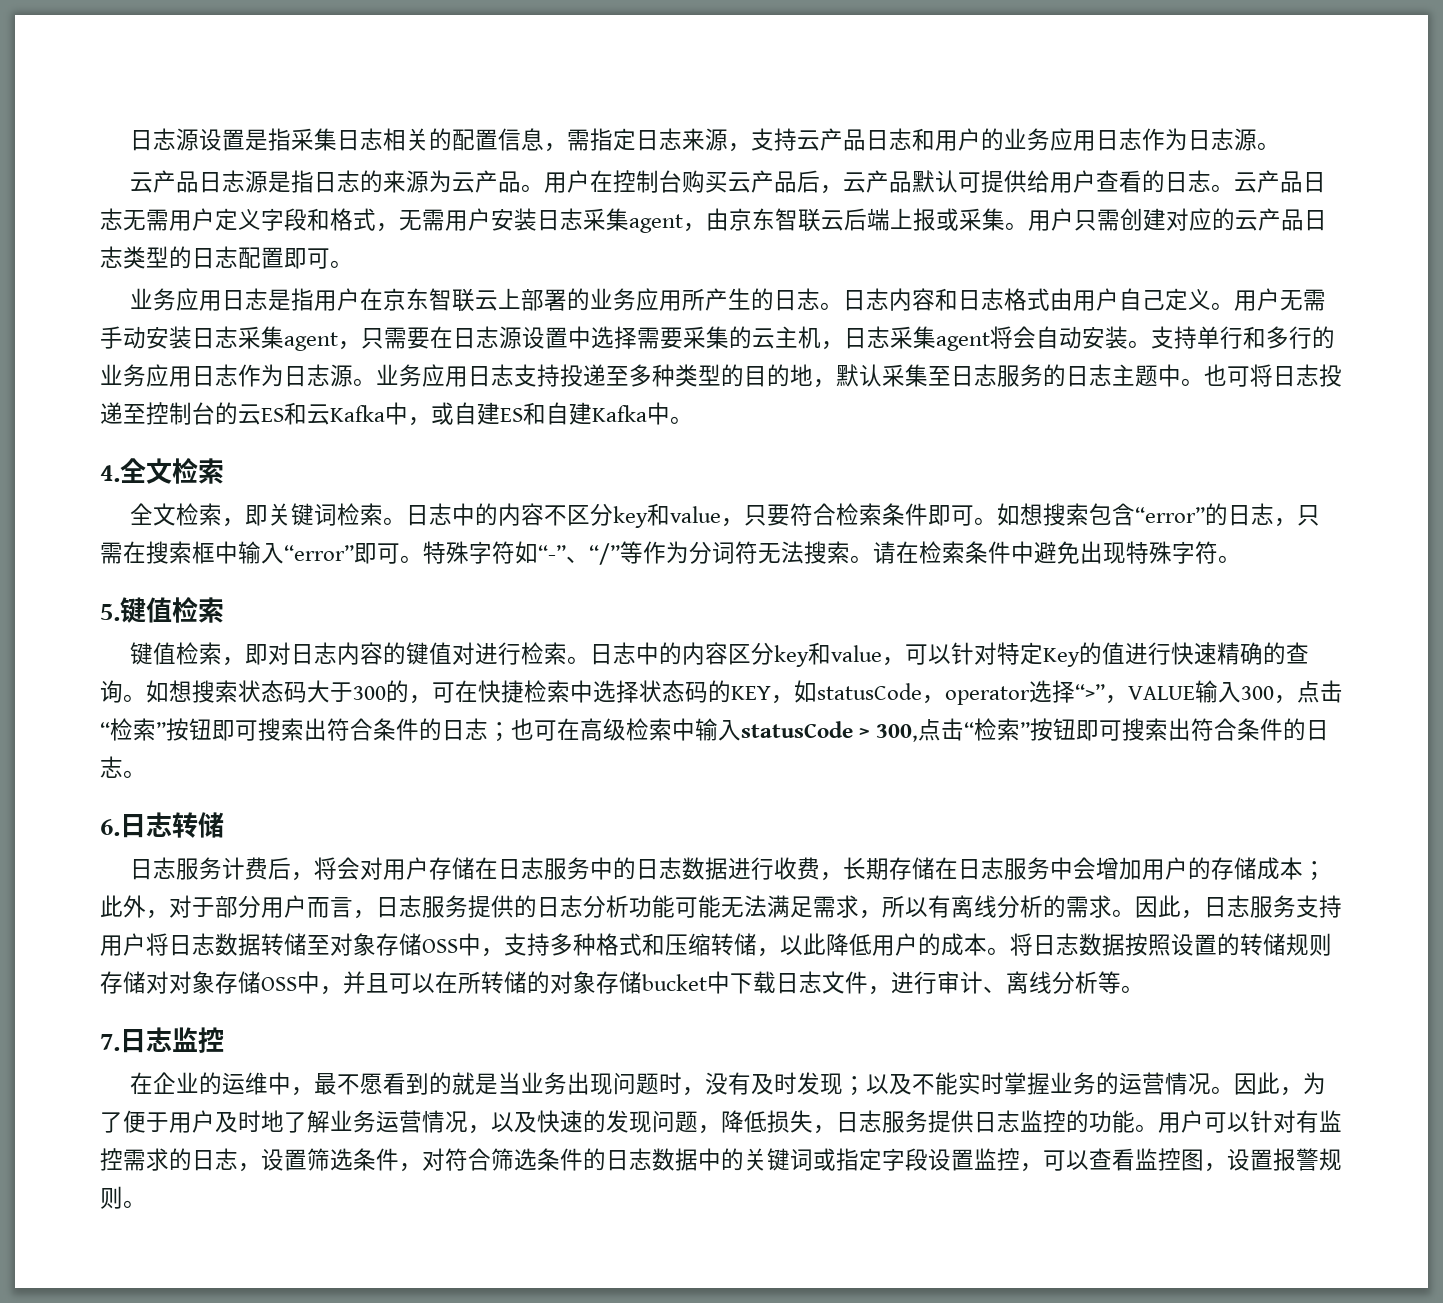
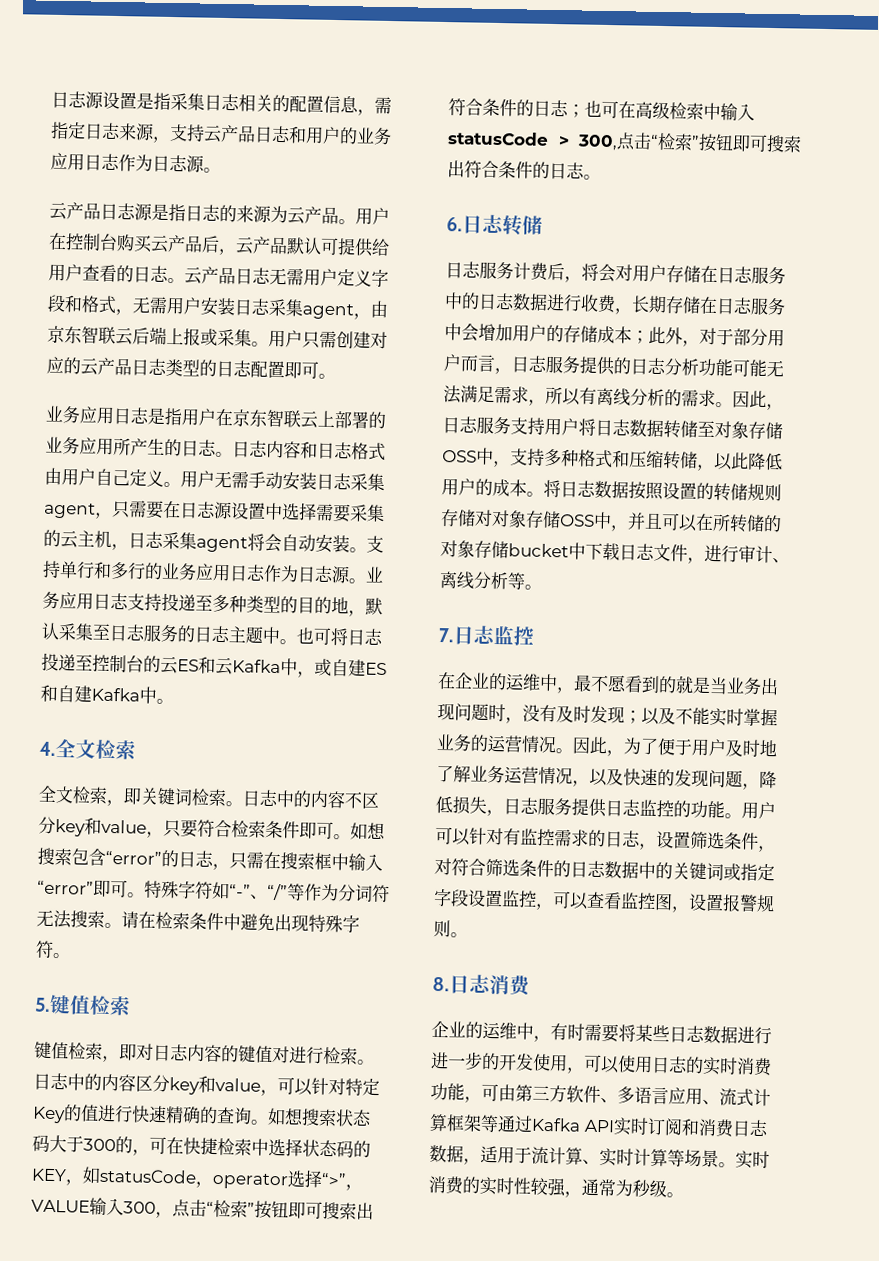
(146, 1204) none -> [432,974,531,996] [431,1020,772,1045] [430,1051,773,1077] [430,1082,771,1107] [429,1113,769,1138] [429,1144,770,1169] [428,1175,684,1198] // 8.日志消费 // 企业的运维中，有时需要将某些日志数据进行进一步的开发使用，可以使用日志的实时消费功能，可由第三方软件、多语言应用、流式计算框架等通过Kafka API实时订阅和消费日志数据，适用于流计算、实时计算等场景。实时消费的实时性较强，通常为秒级。

